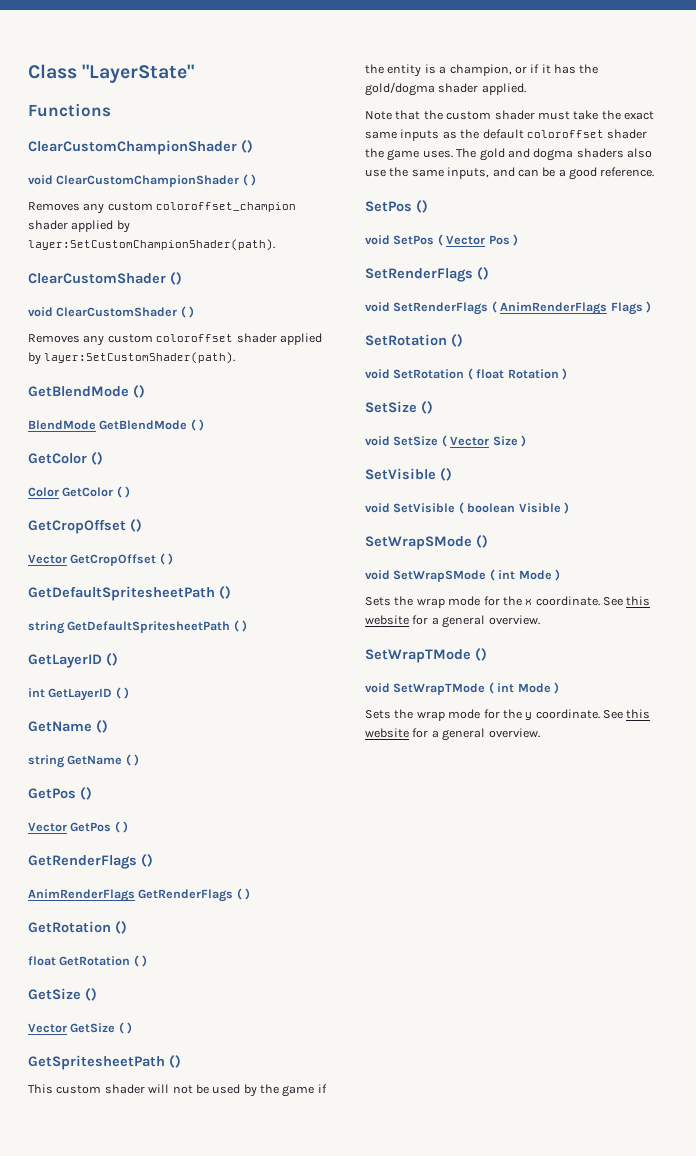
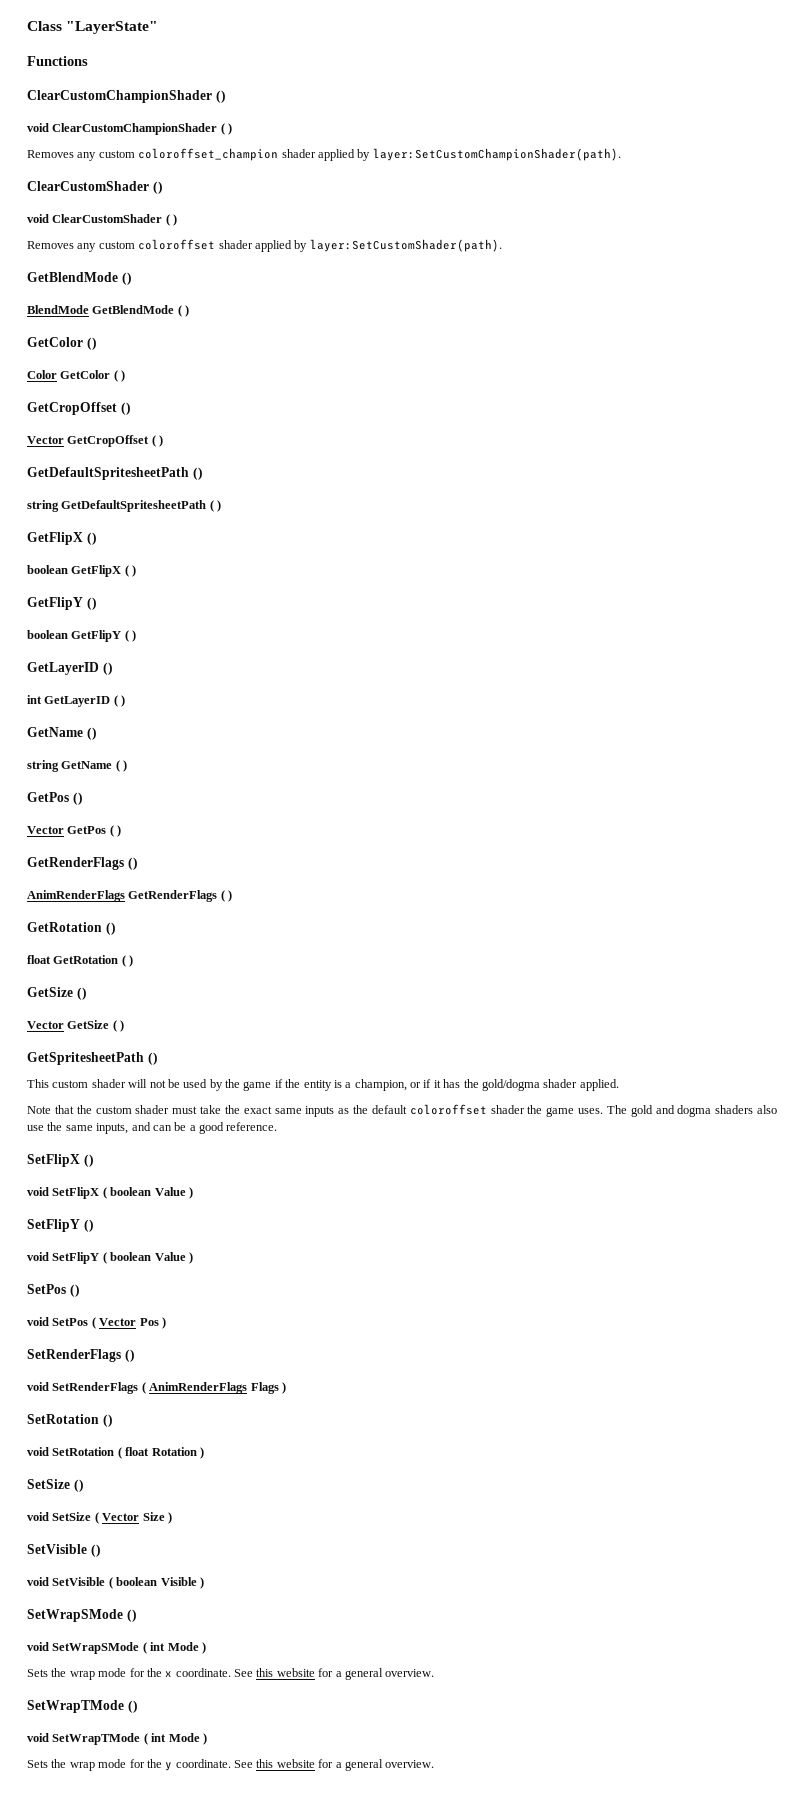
(248, 626) none -> [27,532,97,545] [27,565,137,577] [27,597,97,610] [27,630,137,642] // GetFlipX () // boolean GetFlipX ( ) // GetFlipY () // boolean GetFlipY ( )
(655, 172) none -> [27,1154,94,1167] [27,1187,193,1199] [27,1219,94,1232] [27,1252,193,1264] // SetFlipX () // void SetFlipX ( boolean Value ) // SetFlipY () // void SetFlipY ( boolean Value )

